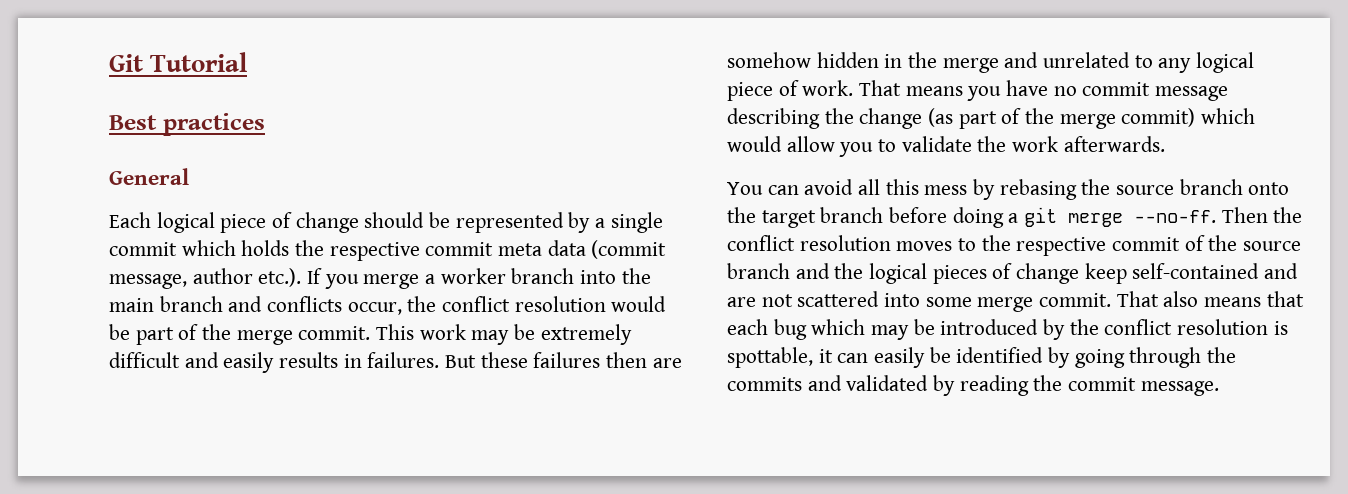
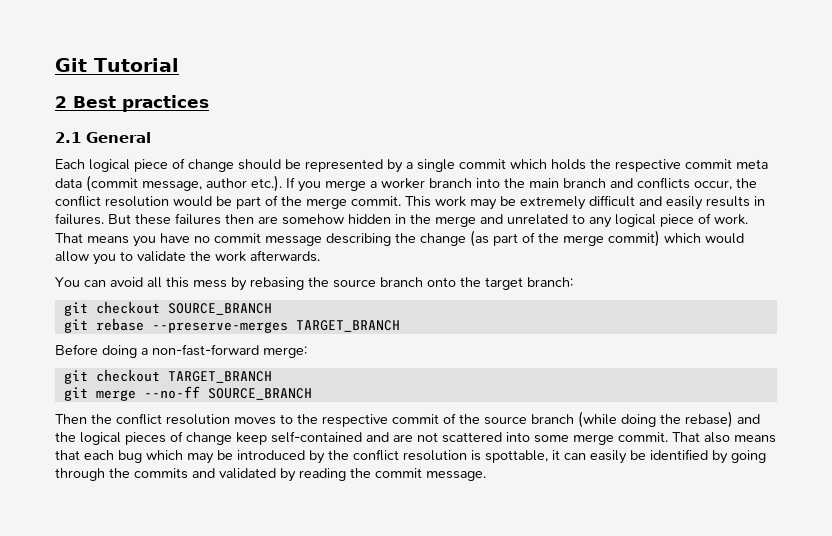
(248, 62) none -> [55,96,67,108] 2
(265, 124) none -> [55,132,81,143] 2.1
[820,207,1217,228] branch before doing a git merge --no-ff. -> [527,277,573,287] [63,301,272,316] [63,318,400,333] [55,344,307,358] [63,369,272,384] [63,386,312,401] branch: // git checkout SOURCE_BRANCH // git rebase --preserve-merges TARGET_BRANCH // Before doing a non-fast-forward merge: // git checkout TARGET_BRANCH // git merge --no-ff SOURCE_BRANCH //
(790, 271) none -> [578,411,733,428] (while doing the rebase)

